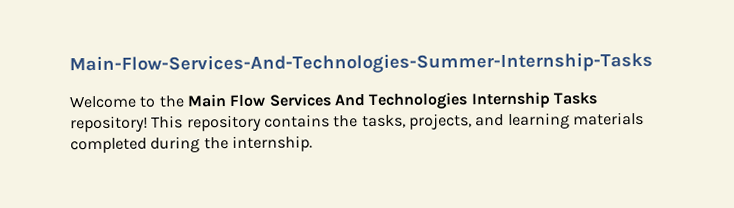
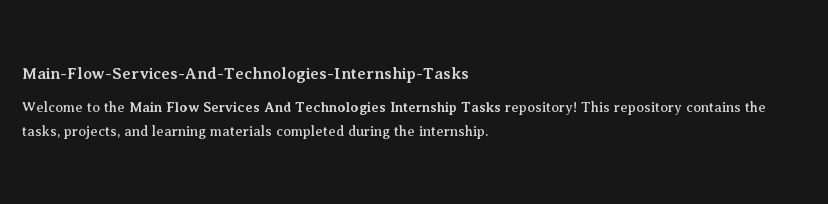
[69,51,653,76] Main-Flow-Services-And-Technologies-Summer-Internship-Tasks -> [22,67,469,83] Main-Flow-Services-And-Technologies-Internship-Tasks

